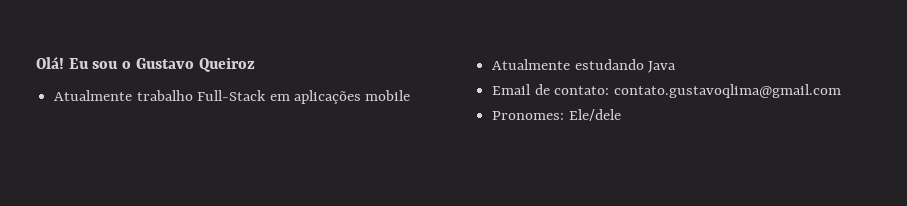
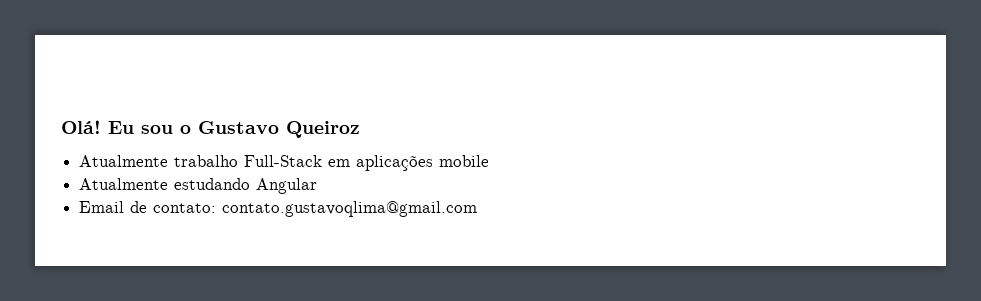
[648,61,677,73] Java -> [256,178,318,194] Angular
[492,109,621,121] // Pronomes: Ele/dele -> (478, 209) none

